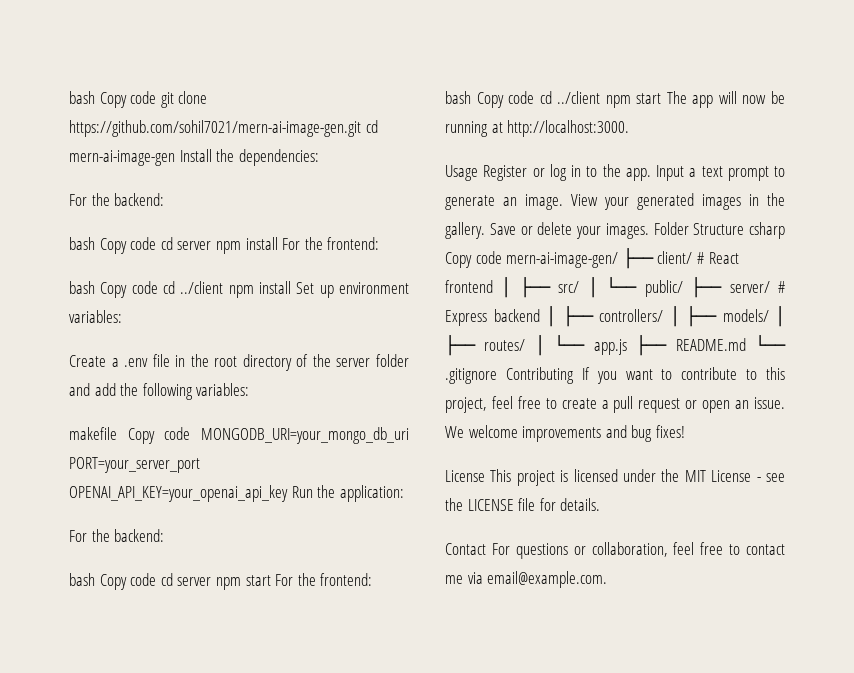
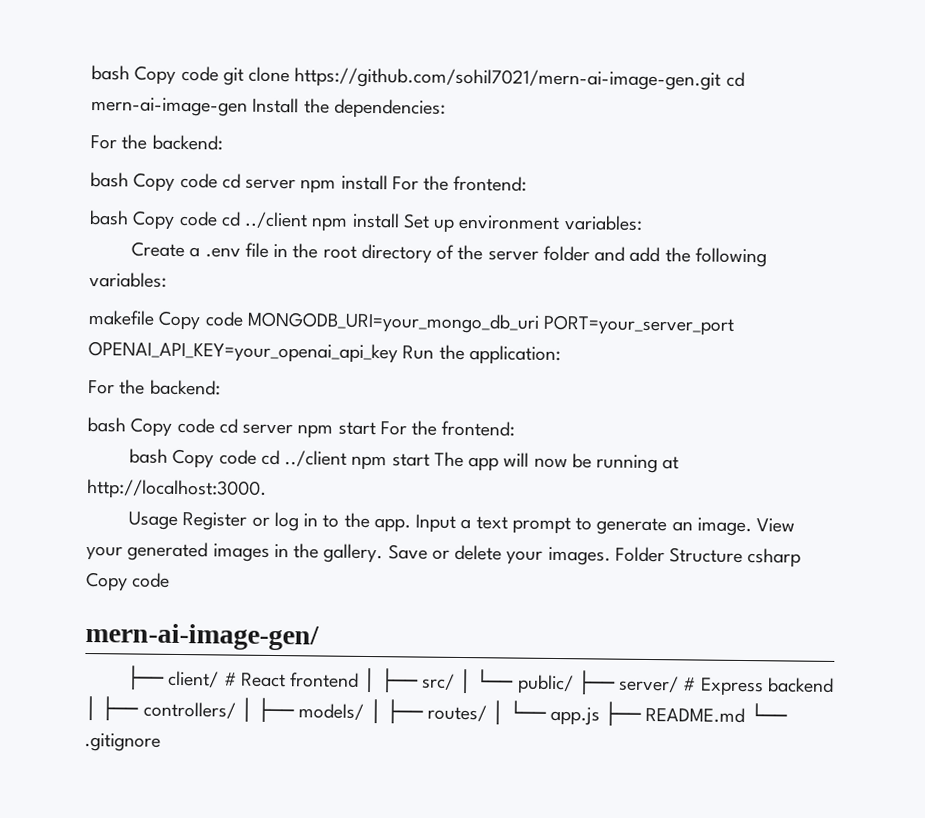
(502, 257) none -> (171, 580) //
(619, 260) none -> (320, 637) //
[505,367,785,384] [445,396,785,413] [445,425,685,442] [445,469,785,486] [445,498,601,511] [445,542,785,559] [445,571,608,588] Contributing If you want to contribute to this project, feel free to create a pull request or open an issue. We welcome improvements and bug fixes! // License This project is licensed under the MIT License - see the LICENSE file for details. // Contact For questions or collaboration, feel free to contact me via email@example.com. -> (161, 742) none

